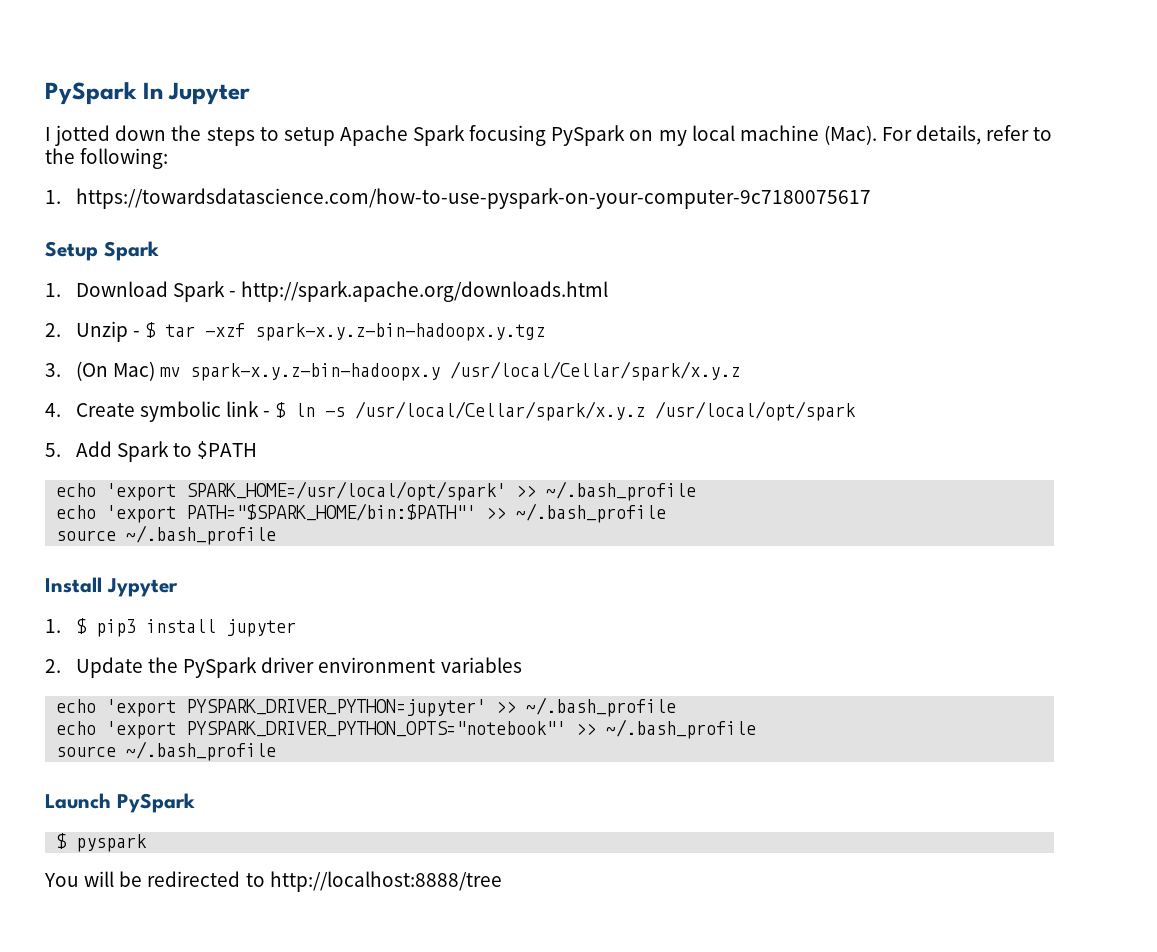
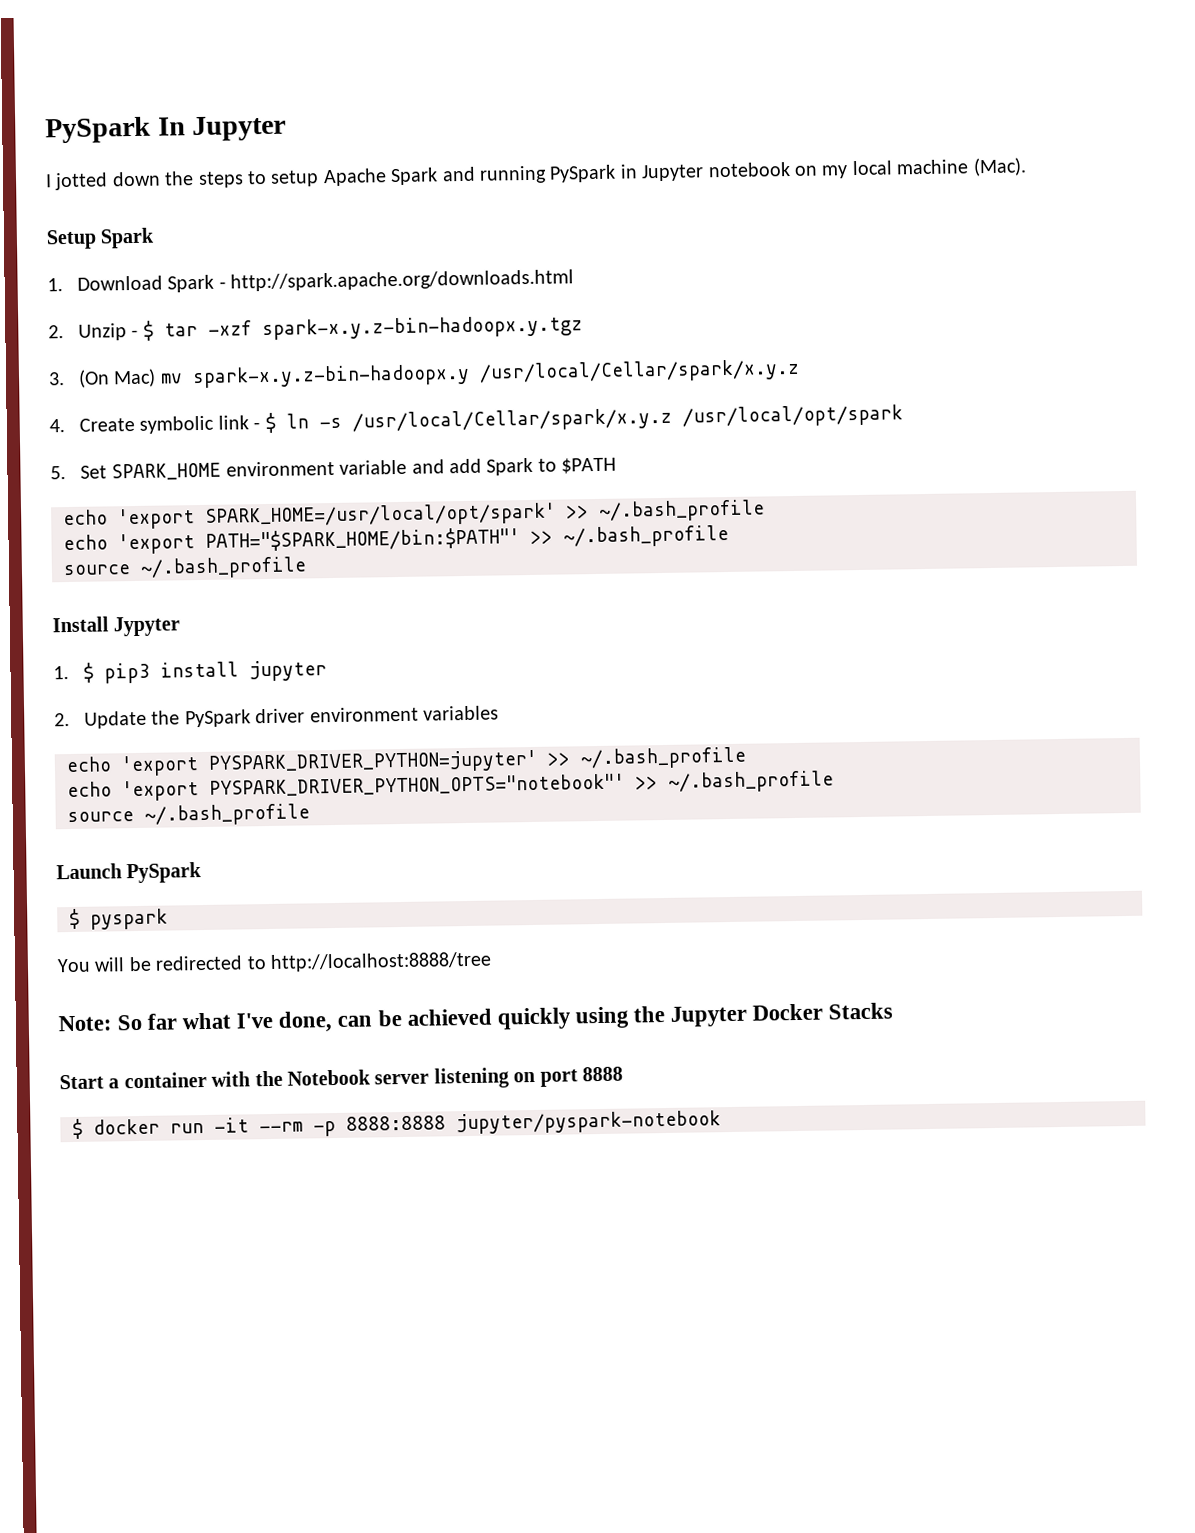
[469,125,626,146] focusing PySpark -> [441,162,791,184] and running PySpark in Jupyter notebook
[882,125,1053,145] [45,148,169,169] [45,188,871,209] For details, refer to the following: // 1. https://towardsdatascience.com/how-to-use-pyspark-on-your-computer-9c7180075617 -> (1027, 167) none
[75,441,112,457] Add -> [79,458,482,481] Set SPARK_HOME environment variable and add
(502, 881) none -> [58,1002,894,1033] [59,1066,623,1090] [72,1110,721,1140] // Note: So far what I've done, can be achieved quickly using the Jupyter Docker Stacks // Start a container with the Notebook server listening on port 8888 // $ docker run -it --rm -p 8888:8888 jupyter/pyspark-notebook

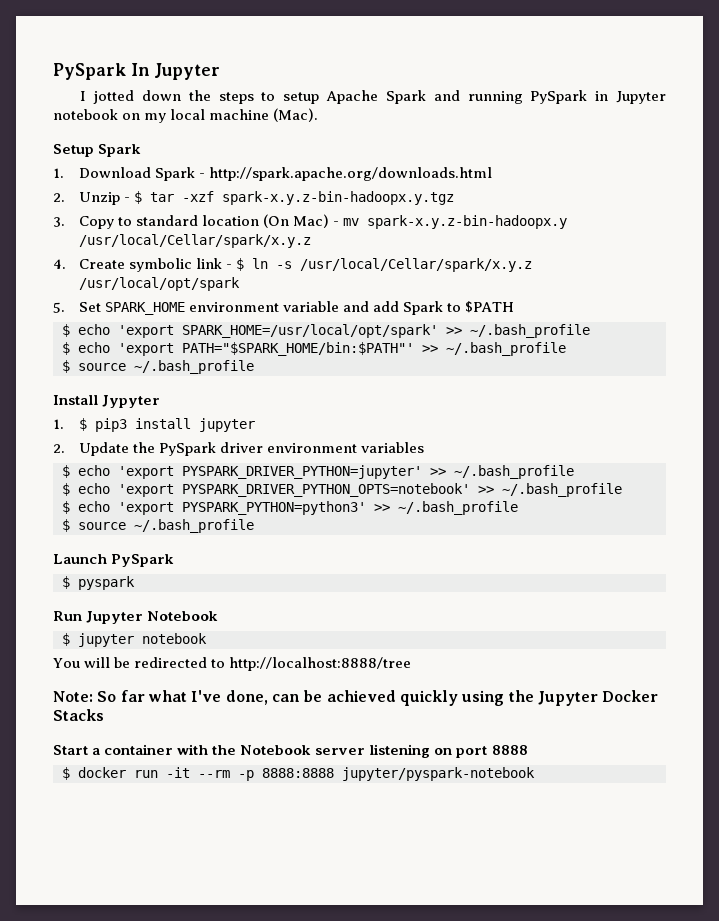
(65, 379) none -> [78,215,259,229] Copy to standard location
(157, 378) none -> [332,221,339,226] -
(617, 465) none -> [62,324,70,337] $
(765, 510) none -> [62,342,70,355] $
(729, 536) none -> [62,360,70,373] $
(499, 713) none -> [62,465,70,478] $
[67,770,834,802] echo 'export PYSPARK_DRIVER_PYTHON_OPTS="notebook"' >> ~/.bash_profile // -> [62,483,622,497] [62,501,518,515] [62,519,70,532] $ echo 'export PYSPARK_DRIVER_PYTHON_OPTS=notebook' >> ~/.bash_profile // $ echo 'export PYSPARK_PYTHON=python3' >> ~/.bash_profile // $
(168, 919) none -> [53,611,219,624] [62,633,207,647] // Run Jupyter Notebook // $ jupyter notebook

